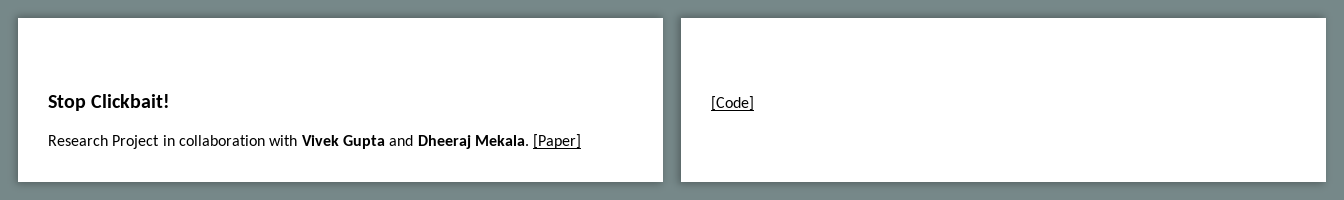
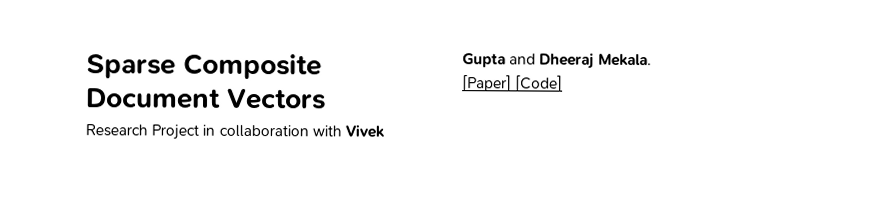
[48,94,171,111] Stop Clickbait! -> [86,53,322,80] [86,88,326,110] Sparse Composite Document Vectors
(529, 140) none -> (652, 60) //

